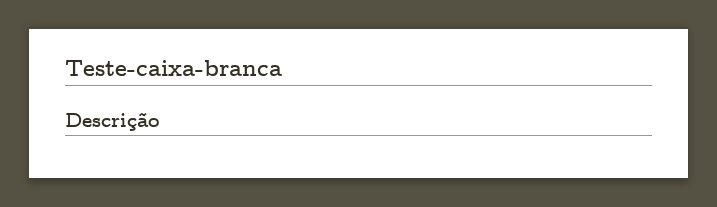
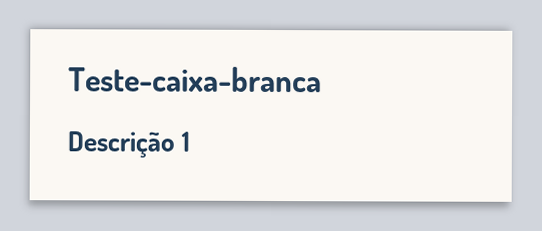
(160, 121) none -> [181,131,191,152] 1

